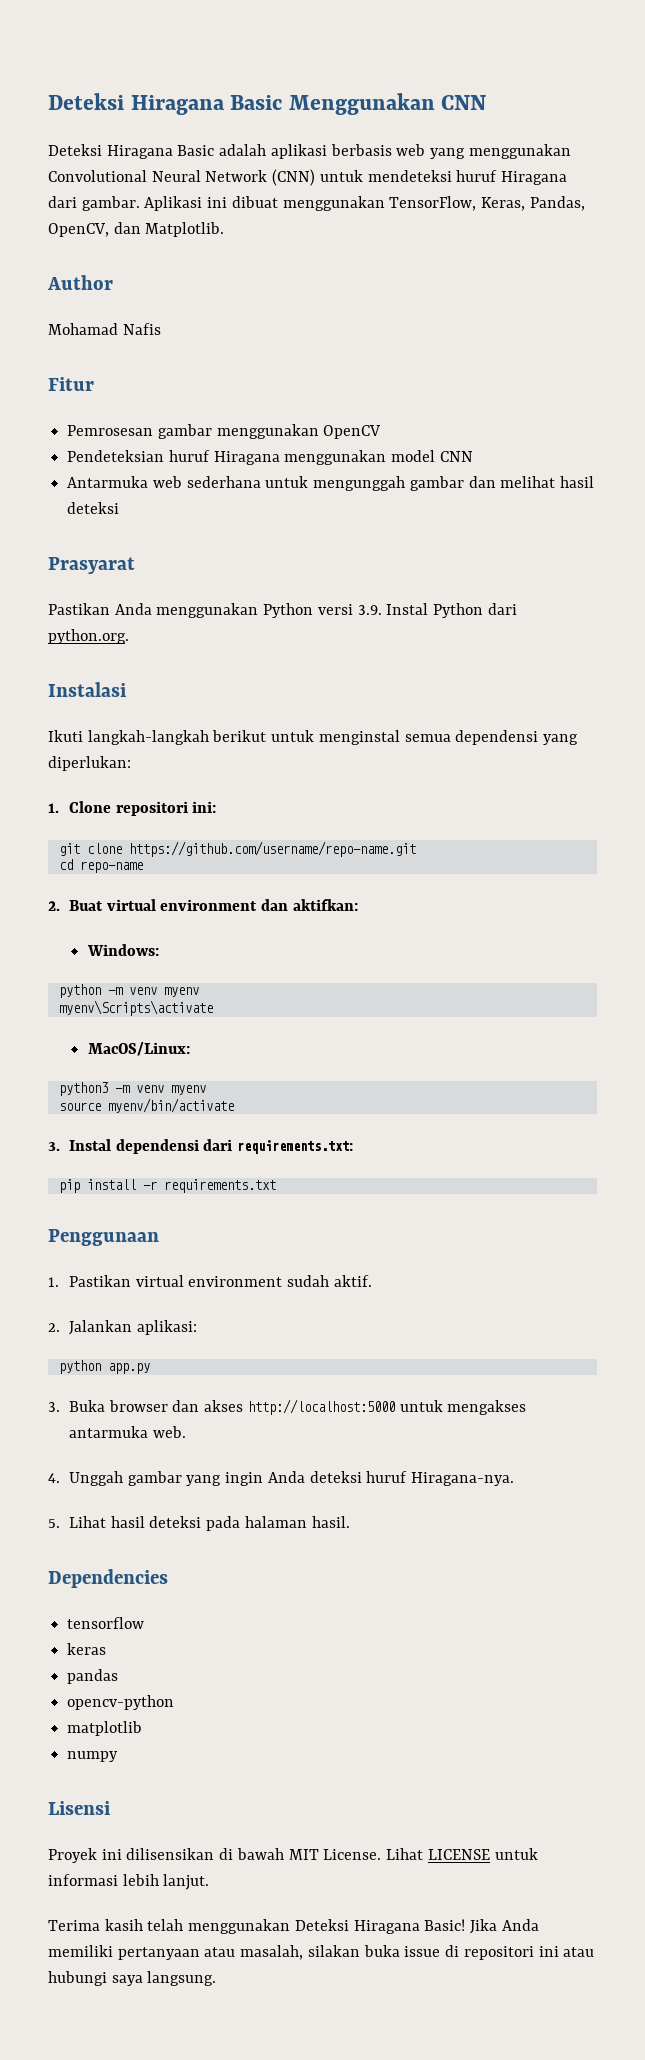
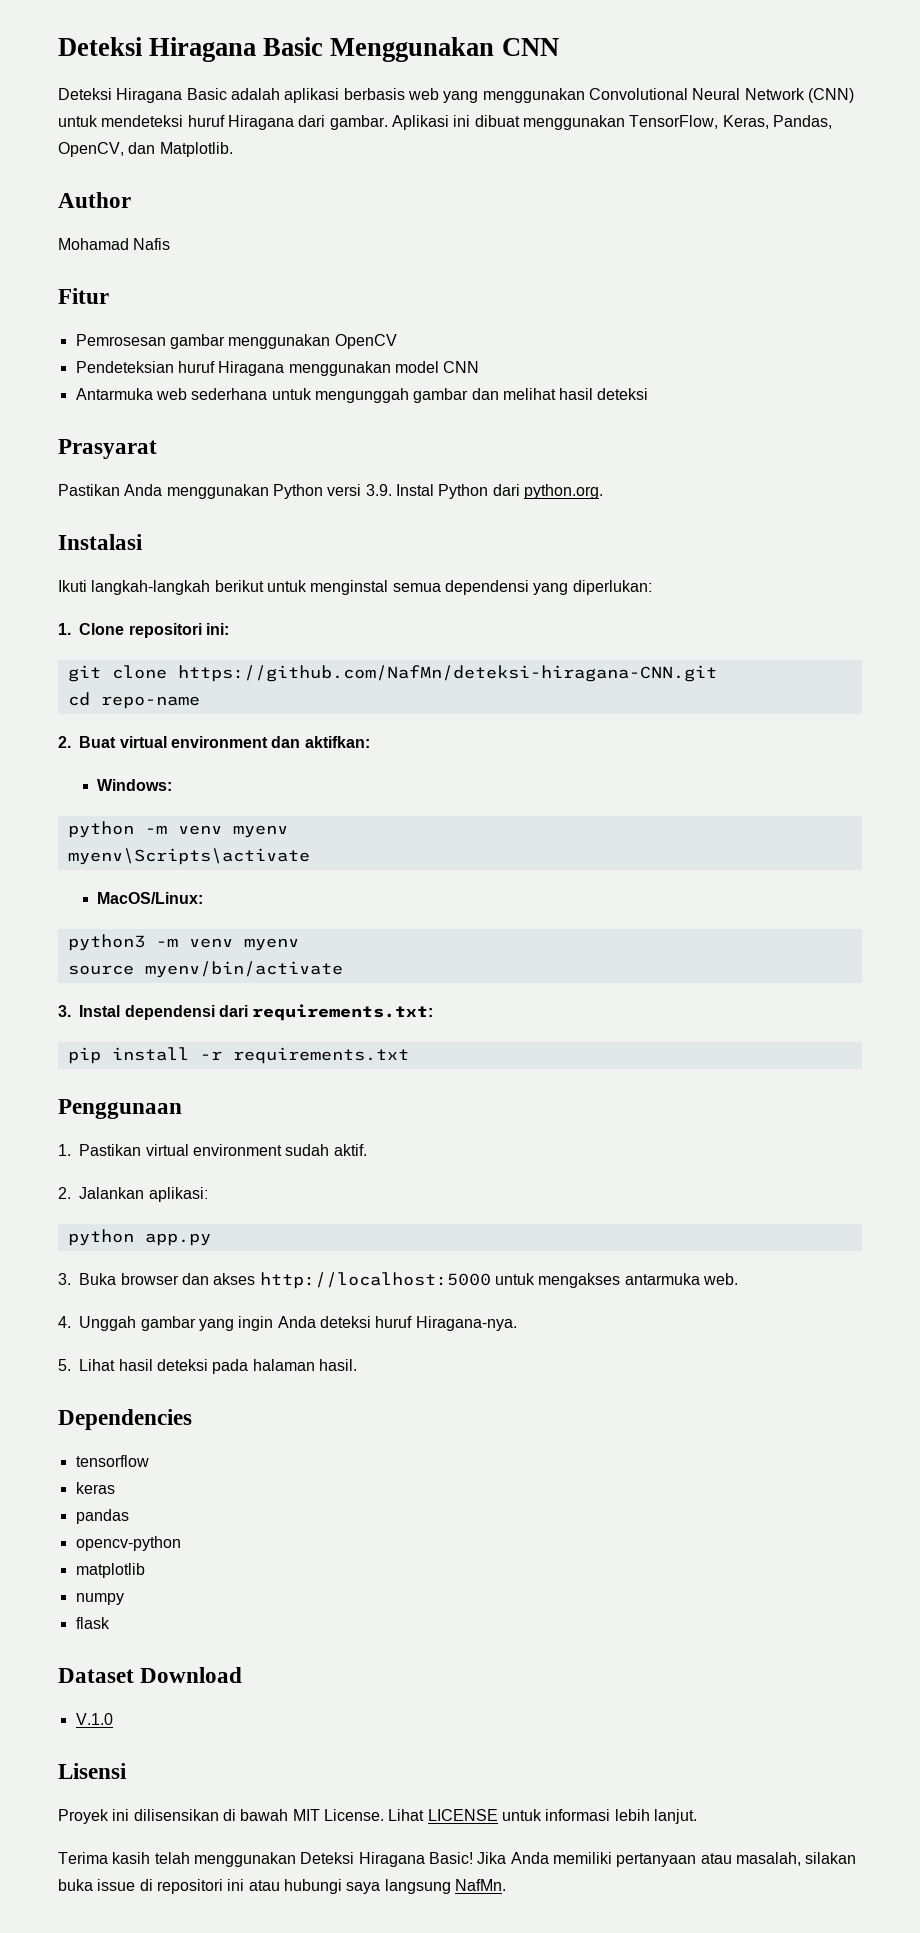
[128,841,416,857] https://github.com/username/repo-name.git -> [177,665,717,682] https://github.com/NafMn/deteksi-hiragana-CNN.git
(119, 1756) none -> [75,1617,110,1629] [58,1667,243,1683] [75,1713,113,1725] // flask // Dataset Download // V.1.0
[147,1971,217,1986] langsung. -> [384,1879,506,1894] langsung NafMn.

